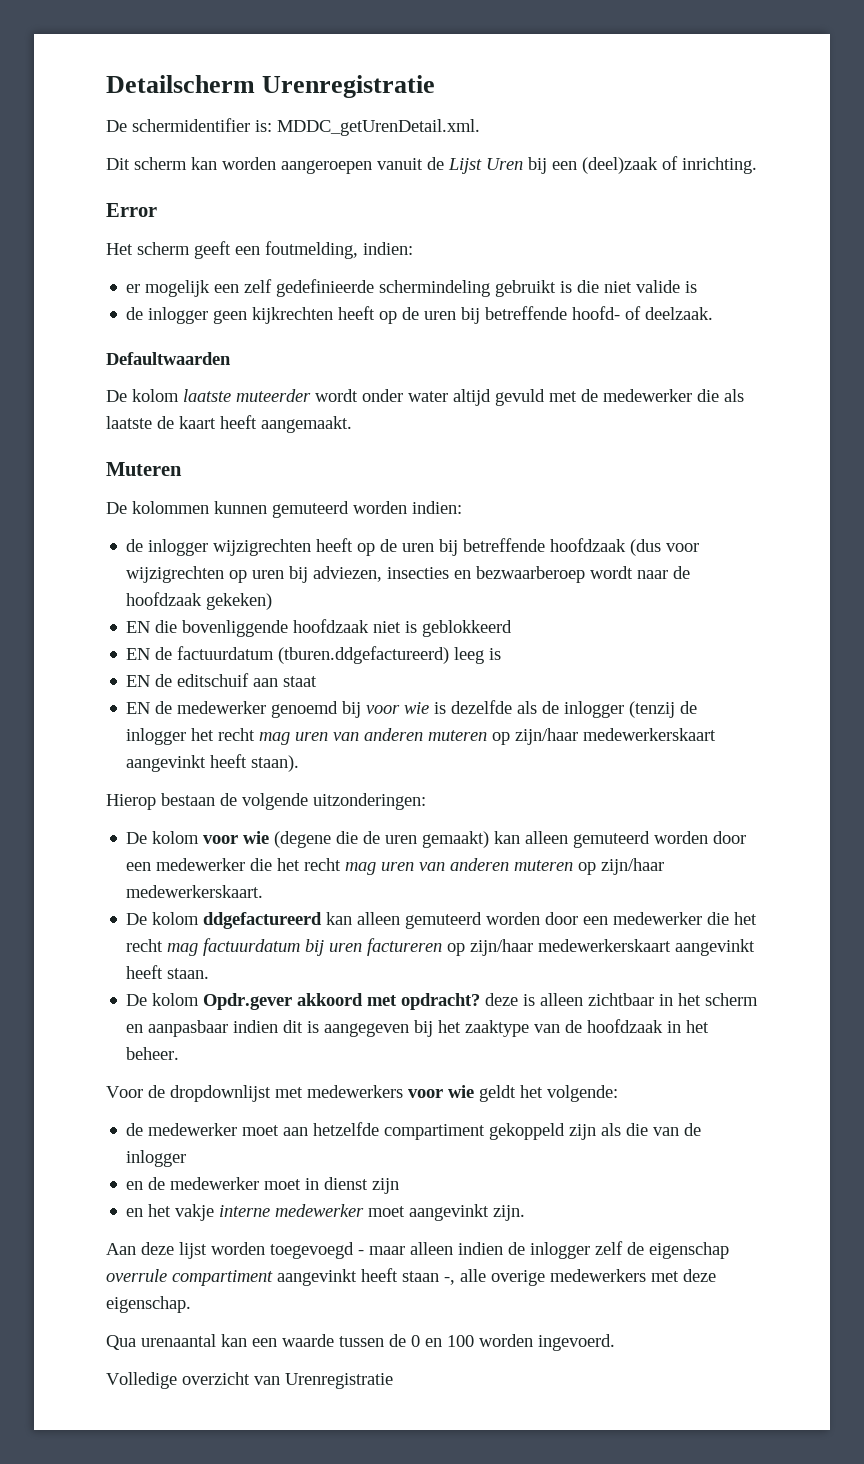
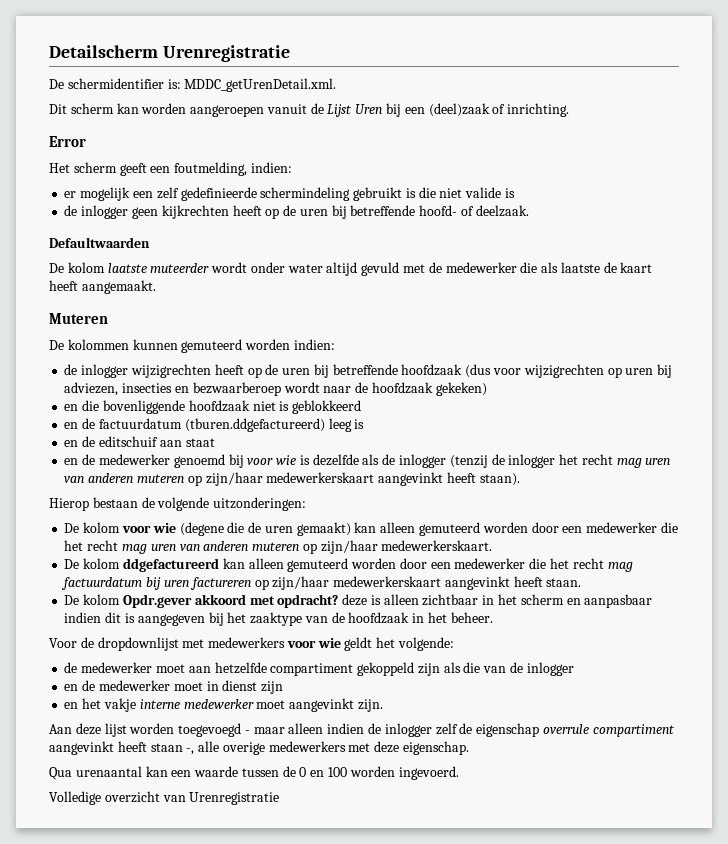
[126,621,151,633] EN -> [64,404,79,411] en
[126,648,151,660] EN -> [64,422,79,429] en
[126,675,151,687] EN -> [64,440,79,447] en
[126,702,151,714] EN -> [64,458,79,465] en

